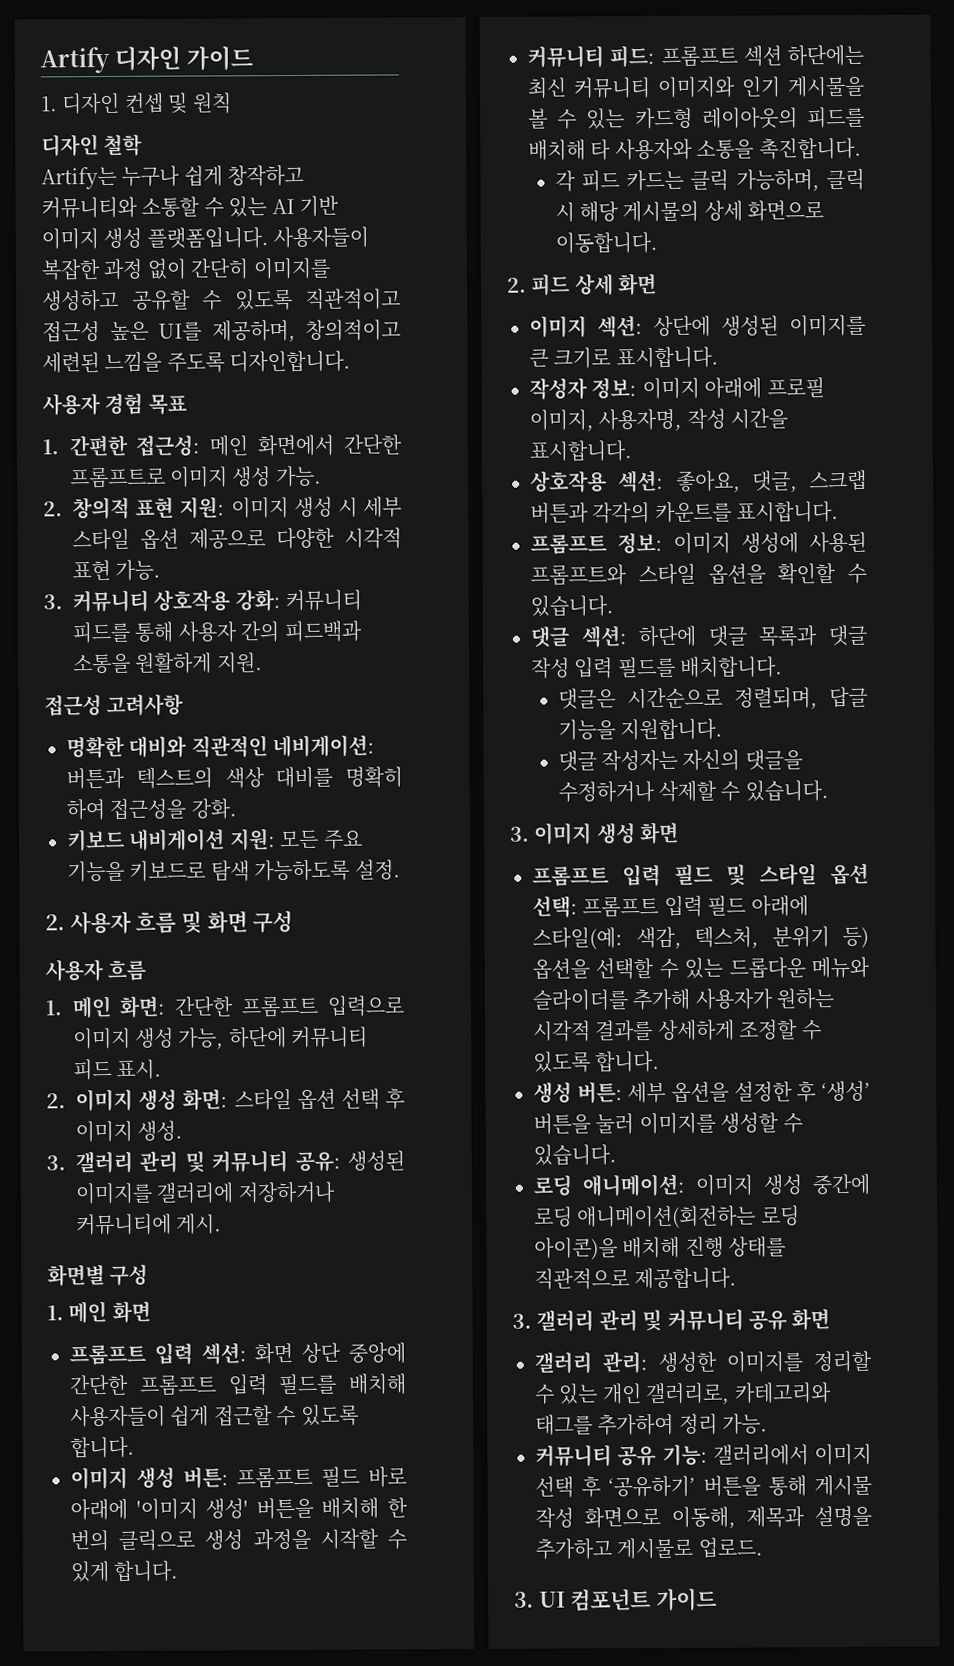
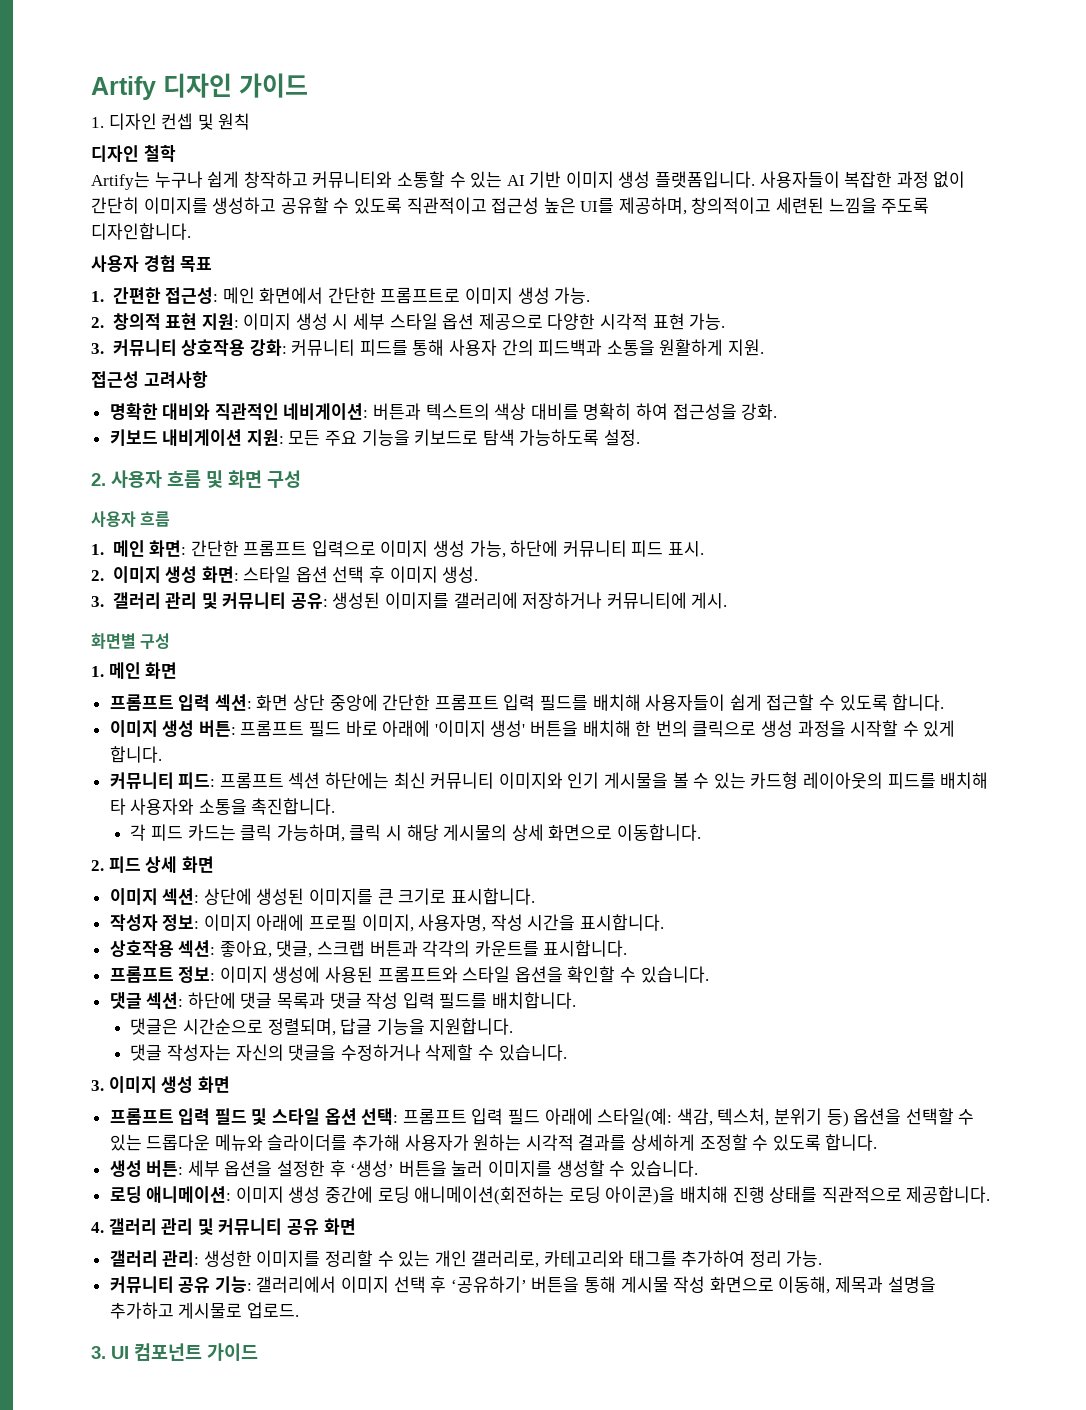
[512,1313,532,1329] 3. -> [91,1222,104,1233] 4.

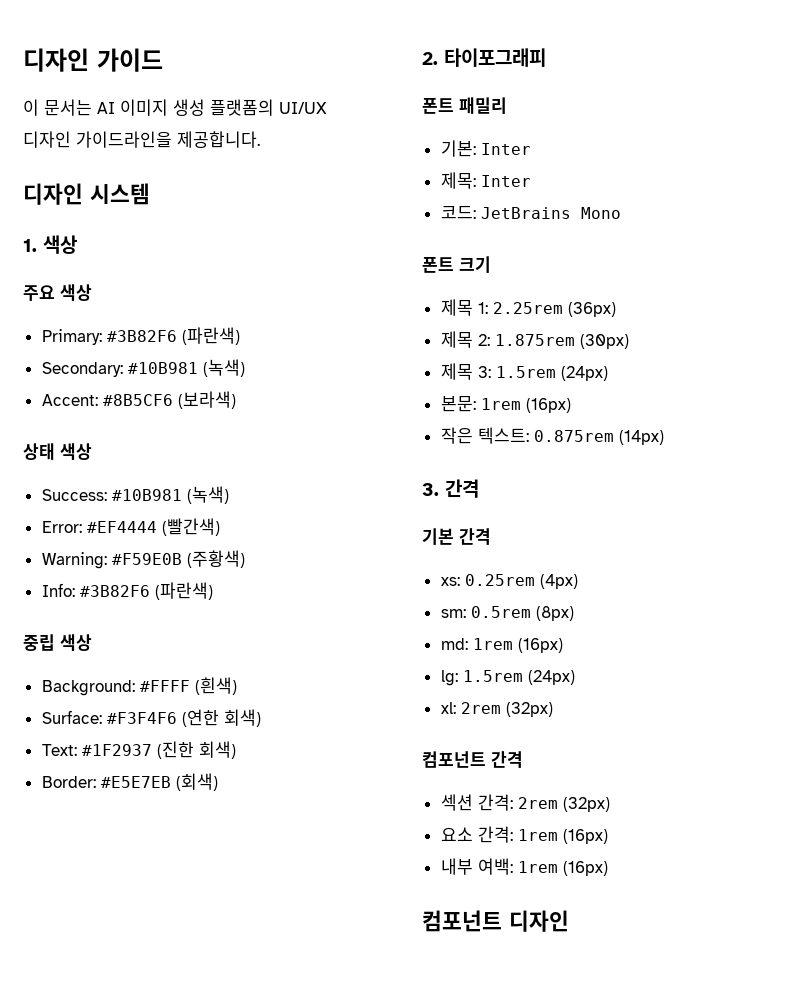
[91,76,156,100] Artify -> (23, 60) none
[91,113,251,130] [91,145,176,162] [91,171,966,190] [91,197,930,215] [91,223,191,240] [91,255,213,272] [91,287,591,304] [91,313,726,330] [91,339,764,357] [91,371,208,388] [109,403,778,420] [109,429,641,446] [91,470,301,488] [91,511,171,527] [91,540,704,558] [91,566,479,583] [91,592,728,610] [91,633,171,649] [91,662,178,679] [109,694,945,711] [109,720,956,737] [109,746,162,763] [109,772,989,790] [109,798,336,815] [130,824,701,842] [91,856,214,873] [109,888,535,905] [109,914,665,932] [109,940,628,958] [109,966,709,983] [109,992,577,1009] [130,1018,514,1036] [130,1044,567,1061] [91,1076,230,1093] [109,1108,975,1127] [109,1134,878,1151] [109,1160,698,1177] [109,1186,991,1205] [91,1218,356,1236] [109,1250,823,1268] [109,1276,936,1294] [109,1302,299,1319] [91,1343,258,1361] 1. 디자인 컨셉 및 원칙 // 디자인 철학 // Artify는 누구나 쉽게 창작하고 커뮤니티와 소통할 수 있는 AI 기반 이미지 생성 플랫폼입니다. 사용자들이 복잡한 과정 없이 간단히 이미지를 생성하고 공유할 수 있도록 직관적이고 접근성 높은 UI를 제공하며, 창의적이고 세련된 느낌을 주도록 디자인합니다. // 사용자 경험 목표 // 1. 간편한 접근성: 메인 화면에서 간단한 프롬프트로 이미지 생성 가능. // 2. 창의적 표현 지원: 이미지 생성 시 세부 스타일 옵션 제공으로 다양한 시각적 표현 가능. // 3. 커뮤니티 상호작용 강화: 커뮤니티 피드를 통해 사용자 간의 피드백과 소통을 원활하게 지원. // 접근성 고려사항 // 명확한 대비와 직관적인 네비게이션: 버튼과 텍스트의 색상 대비를 명확히 하여 접근성을 강화. // 키보드 내비게이션 지원: 모든 주요 기능을 키보드로 탐색 가능하도록 설정. // 2. 사용자 흐름 및 화면 구성 // 사용자 흐름 // 1. 메인 화면: 간단한 프롬프트 입력으로 이미지 생성 가능, 하단에 커뮤니티 피드 표시. // 2. 이미지 생성 화면: 스타일 옵션 선택 후 이미지 생성. // 3. 갤러리 관리 및 커뮤니티 공유: 생성된 이미지를 갤러리에 저장하거나 커뮤니티에 게시. // 화면별 구성 // 1. 메인 화면 // 프롬프트 입력 섹션: 화면 상단 중앙에 간단한 프롬프트 입력 필드를 배치해 사용자들이 쉽게 접근할 수 있도록 합니다. // 이미지 생성 버튼: 프롬프트 필드 바로 아래에 '이미지 생성' 버튼을 배치해 한 번의 클릭으로 생성 과정을 시작할 수 있게 합니다. // 커뮤니티 피드: 프롬프트 섹션 하단에는 최신 커뮤니티 이미지와 인기 게시물을 볼 수 있는 카드형 레이아웃의 피드를 배치해 타 사용자와 소통을 촉진합니다. // 각 피드 카드는 클릭 가능하며, 클릭 시 해당 게시물의 상세 화면으로 이동합니다. // 2. 피드 상세 화면 // 이미지 섹션: 상단에 생성된 이미지를 큰 크기로 표시합니다. // 작성자 정보: 이미지 아래에 프로필 이미지, 사용자명, 작성 시간을 표시합니다. // 상호작용 섹션: 좋아요, 댓글, 스크랩 버튼과 각각의 카운트를 표시합니다. // 프롬프트 정보: 이미지 생성에 사용된 프롬프트와 스타일 옵션을 확인할 수 있습니다. // 댓글 섹션: 하단에 댓글 목록과 댓글 작성 입력 필드를 배치합니다. // 댓글은 시간순으로 정렬되며, 답글 기능을 지원합니다. // 댓글 작성자는 자신의 댓글을 수정하거나 삭제할 수 있습니다. // 3. 이미지 생성 화면 // 프롬프트 입력 필드 및 스타일 옵션 선택: 프롬프트 입력 필드 아래에 스타일(예: 색감, 텍스처, 분위기 등) 옵션을 선택할 수 있는 드롭다운 메뉴와 슬라이더를 추가해 사용자가 원하는 시각적 결과를 상세하게 조정할 수 있도록 합니다. // 생성 버튼: 세부 옵션을 설정한 후 ‘생성’ 버튼을 눌러 이미지를 생성할 수 있습니다. // 로딩 애니메이션: 이미지 생성 중간에 로딩 애니메이션(회전하는 로딩 아이콘)을 배치해 진행 상태를 직관적으로 제공합니다. // 4. 갤러리 관리 및 커뮤니티 공유 화면 // 갤러리 관리: 생성한 이미지를 정리할 수 있는 개인 갤러리로, 카테고리와 태그를 추가하여 정리 가능. // 커뮤니티 공유 기능: 갤러리에서 이미지 선택 후 ‘공유하기’ 버튼을 통해 게시물 작성 화면으로 이동해, 제목과 설명을 추가하고 게시물로 업로드. // 3. UI 컴포넌트 가이드 -> [23,99,327,116] [23,131,260,148] [23,183,150,205] [23,235,77,254] [23,284,92,301] [41,327,240,345] [41,359,245,377] [41,391,236,409] [23,443,92,460] [41,486,229,504] [41,518,220,536] [41,550,245,569] [41,582,213,600] [23,634,92,651] [41,677,237,696] [41,709,261,727] [41,741,236,759] [41,773,218,791] [422,48,546,67] [422,97,507,114] [440,140,531,157] [440,172,531,189] [440,206,621,219] [422,256,491,273] [440,299,616,317] [440,331,629,349] [440,363,608,381] [440,396,571,413] [440,427,664,445] [422,479,479,498] [422,528,491,545] [440,574,578,589] [440,606,574,621] [440,638,563,653] [440,670,575,686] [440,702,553,717] [422,751,523,768] [440,794,610,812] [440,826,608,844] [440,858,608,876] [422,910,569,932] 이 문서는 AI 이미지 생성 플랫폼의 UI/UX 디자인 가이드라인을 제공합니다. // 디자인 시스템 // 1. 색상 // 주요 색상 // Primary: #3B82F6 (파란색) // Secondary: #10B981 (녹색) // Accent: #8B5CF6 (보라색) // 상태 색상 // Success: #10B981 (녹색) // Error: #EF4444 (빨간색) // Warning: #F59E0B (주황색) // Info: #3B82F6 (파란색) // 중립 색상 // Background: #FFFF (흰색) // Surface: #F3F4F6 (연한 회색) // Text: #1F2937 (진한 회색) // Border: #E5E7EB (회색) // 2. 타이포그래피 // 폰트 패밀리 // 기본: Inter // 제목: Inter // 코드: JetBrains Mono // 폰트 크기 // 제목 1: 2.25rem (36px) // 제목 2: 1.875rem (30px) // 제목 3: 1.5rem (24px) // 본문: 1rem (16px) // 작은 텍스트: 0.875rem (14px) // 3. 간격 // 기본 간격 // xs: 0.25rem (4px) // sm: 0.5rem (8px) // md: 1rem (16px) // lg: 1.5rem (24px) // xl: 2rem (32px) // 컴포넌트 간격 // 섹션 간격: 2rem (32px) // 요소 간격: 1rem (16px) // 내부 여백: 1rem (16px) // 컴포넌트 디자인

